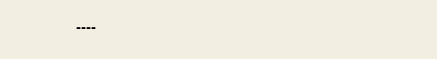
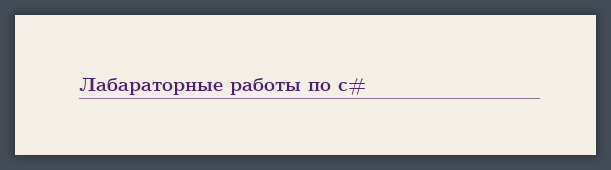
[76,27,96,33] ---- -> [79,78,366,96] Лабараторные работы по c#

